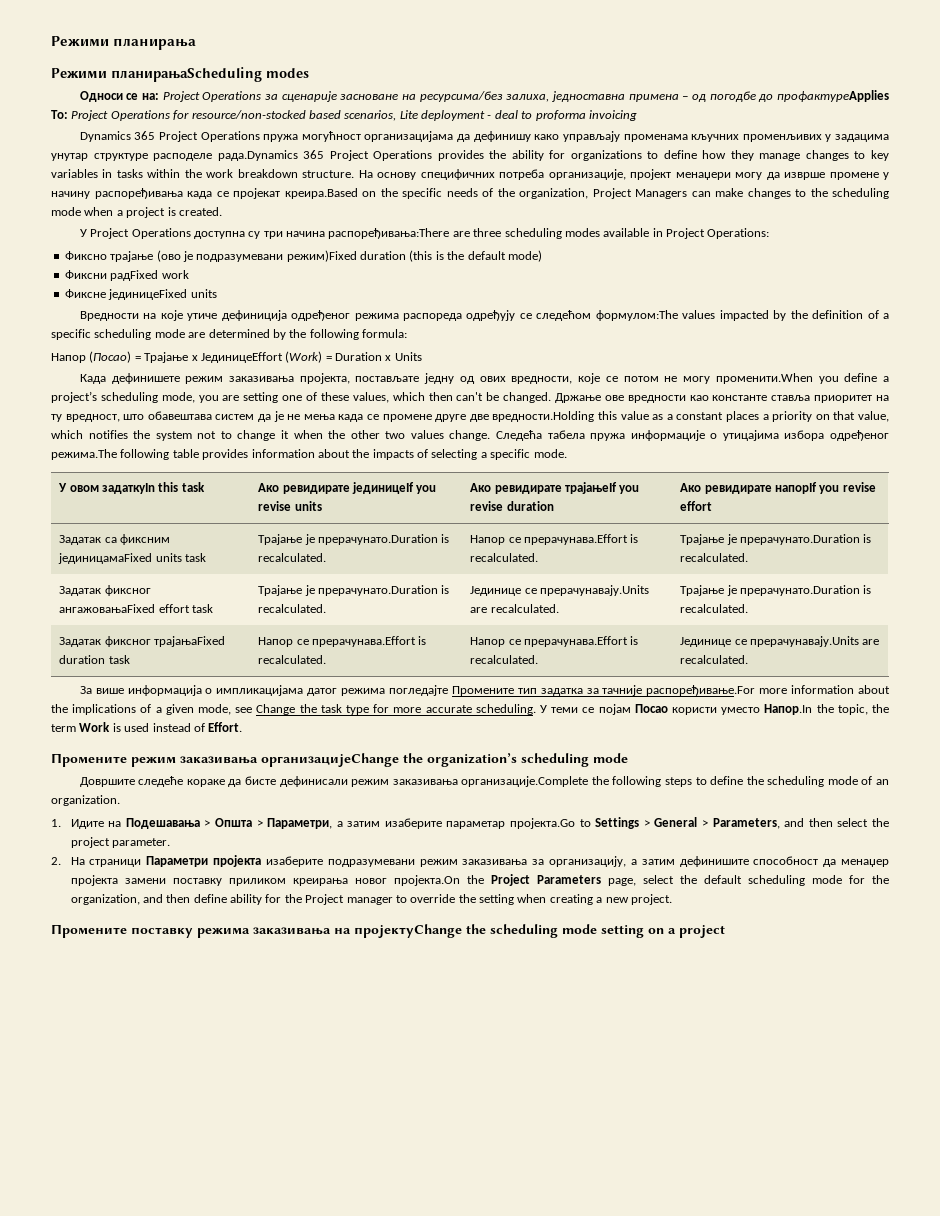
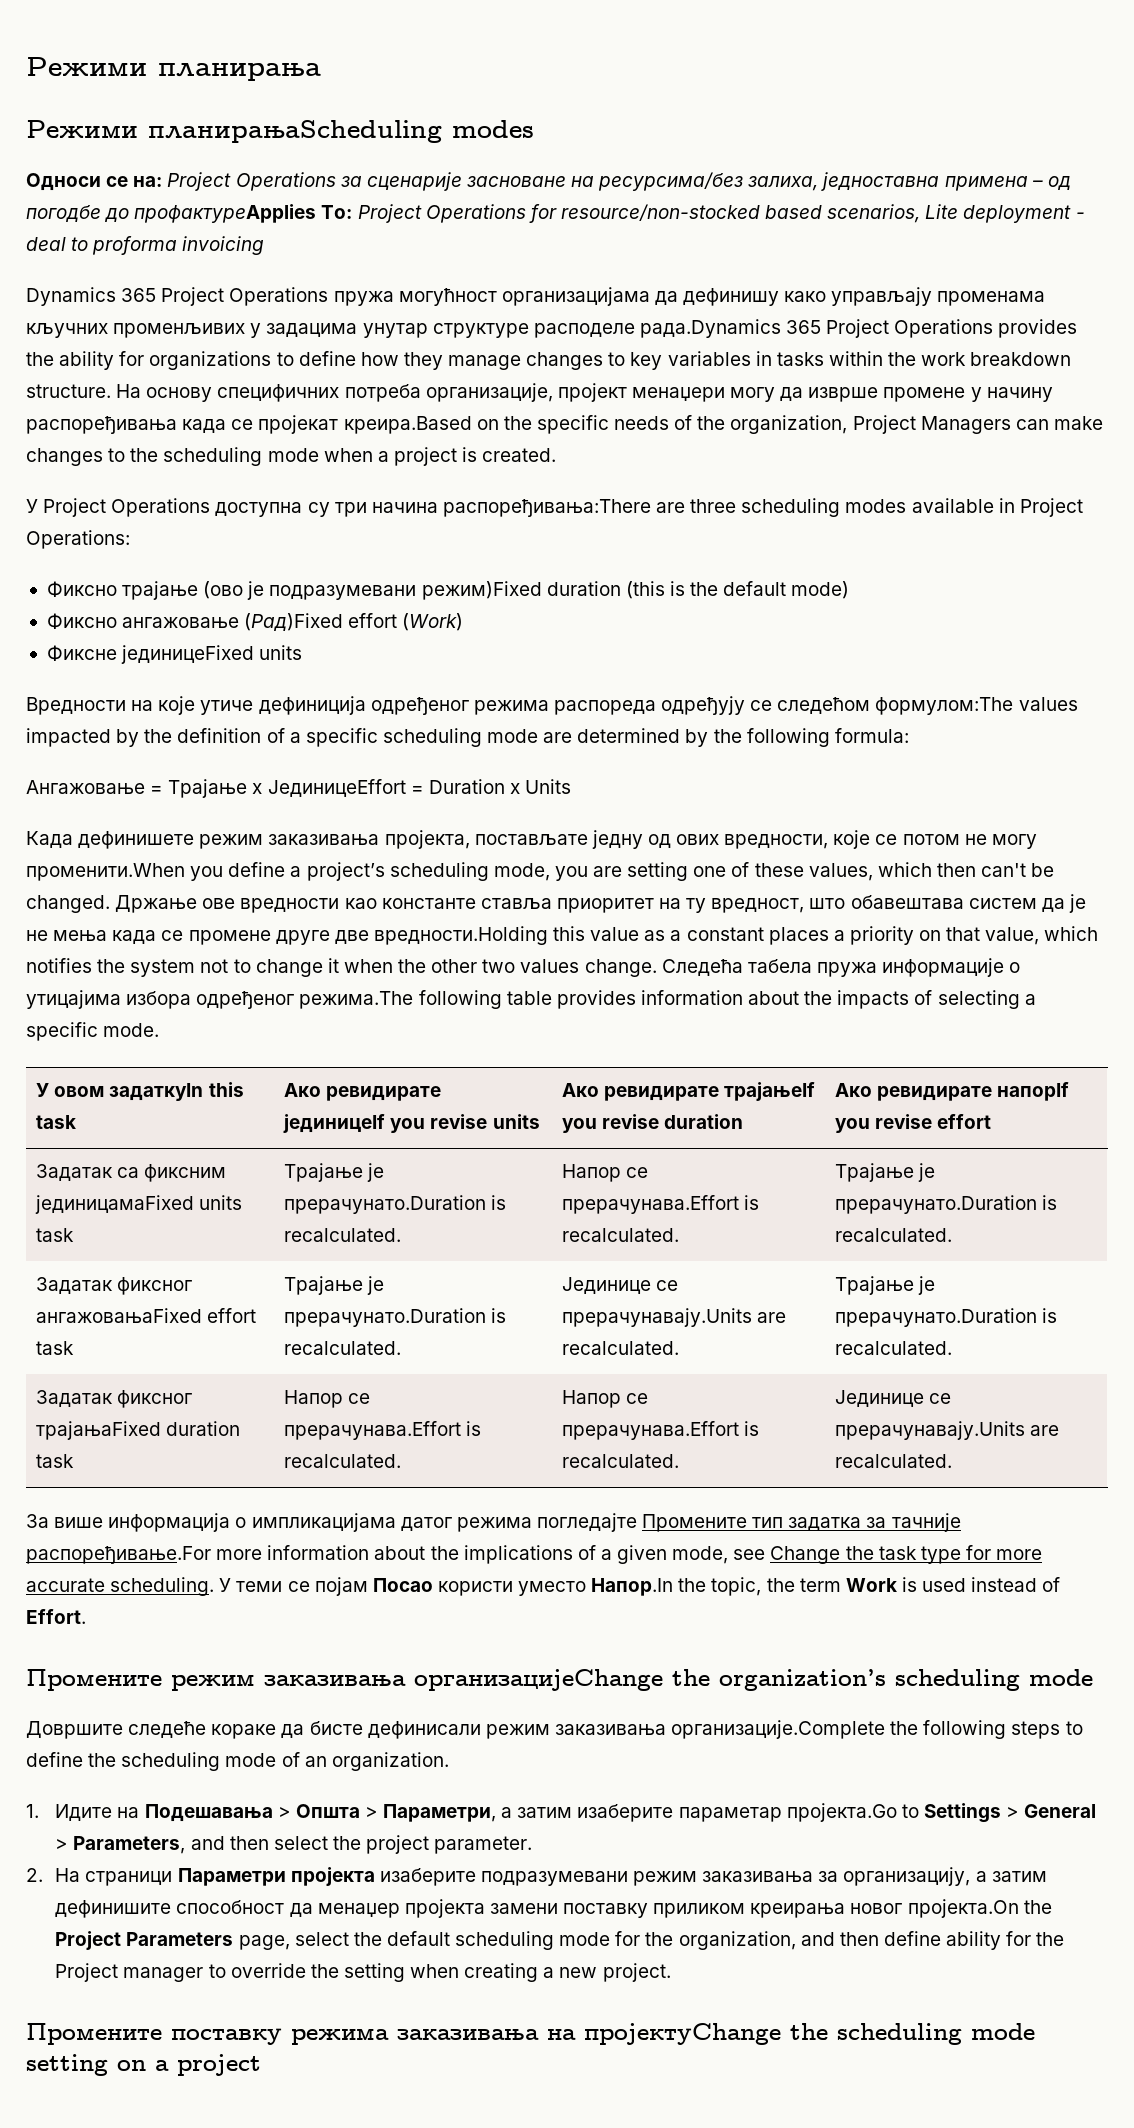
[64,270,189,281] Фиксни радFixed work -> [46,613,464,631] Фиксно ангажовање (Рад)Fixed effort (Work)
[51,351,132,363] Напор (Посао) -> [26,780,145,794] Ангажовање
[285,351,323,363] (Work) -> (406, 788) none

